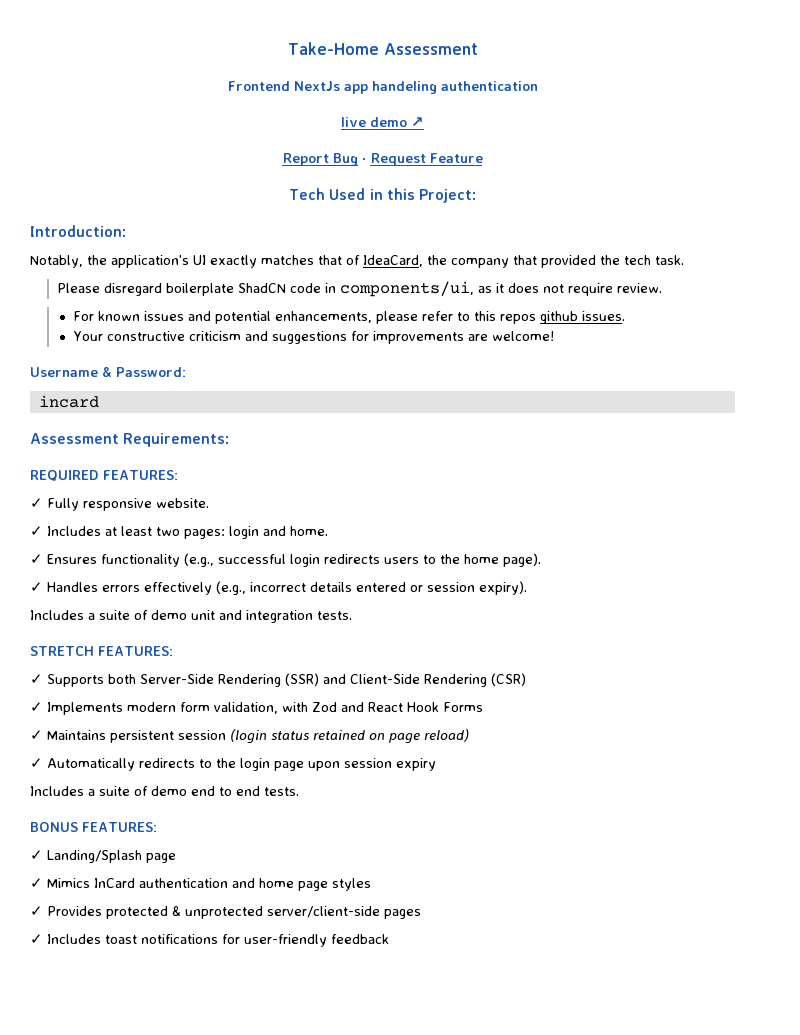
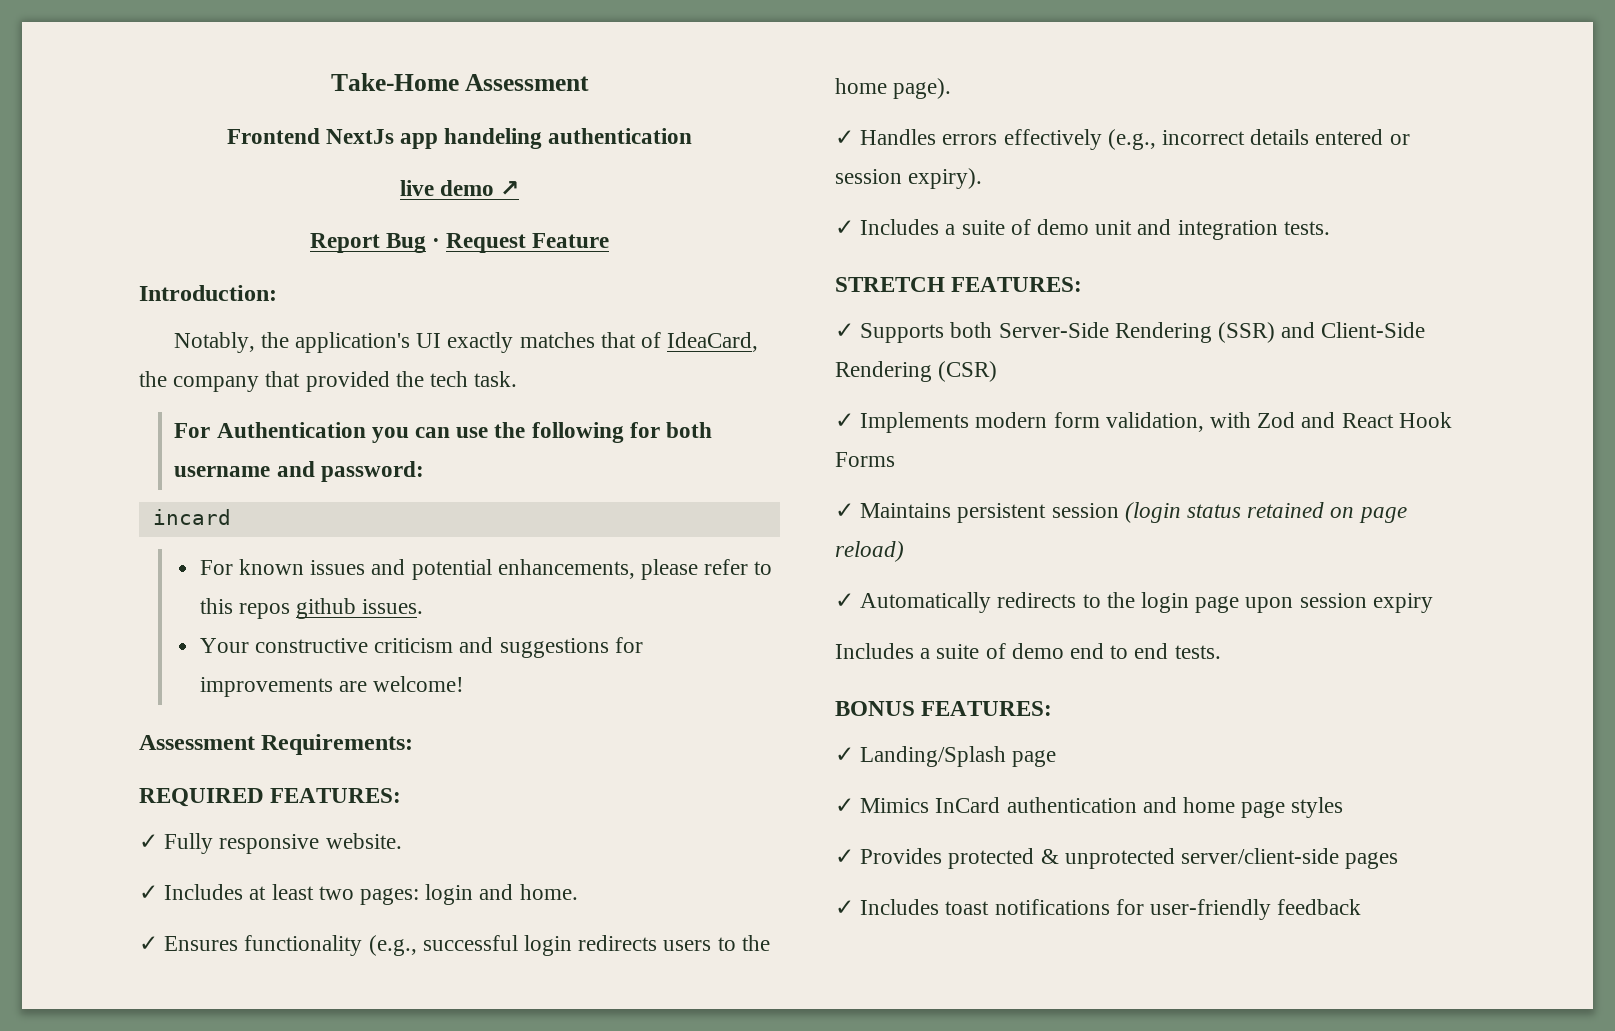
[289,188,476,203] // Tech Used in this Project: -> (610, 240) none
[57,281,663,297] Please disregard boilerplate ShadCN code in components/ui, as it does not require review. -> [174,422,713,443] [174,461,424,482] [152,509,231,525] For Authentication you can use the following for both username and password: // incard
[30,366,186,377] [38,395,99,408] // Username & Password: // incard -> (465, 684) none
(527, 588) none -> [835,220,854,235] ✓

